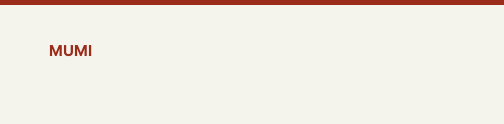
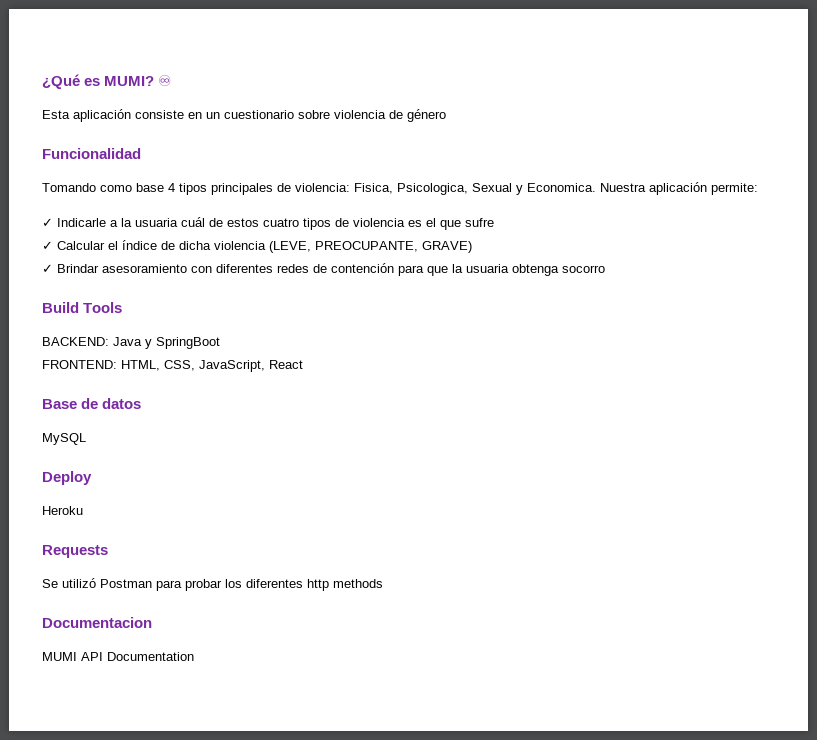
[49,45,92,57] MUMI -> [42,74,172,89] [42,109,446,122] [42,148,141,159] [42,182,758,195] [42,217,494,230] [42,240,472,253] [42,263,605,276] [42,302,123,313] [42,337,220,349] [42,360,303,372] [42,398,142,409] [42,433,86,445] [42,471,92,485] [42,506,83,515] [42,545,108,558] [42,578,383,591] [42,617,152,628] [42,652,194,661] ¿Qué es MUMI? ♾ // Esta aplicación consiste en un cuestionario sobre violencia de género // Funcionalidad // Tomando como base 4 tipos principales de violencia: Fisica, Psicologica, Sexual y Economica. Nuestra aplicación permite: // ✓ Indicarle a la usuaria cuál de estos cuatro tipos de violencia es el que sufre // ✓ Calcular el índice de dicha violencia (LEVE, PREOCUPANTE, GRAVE) // ✓ Brindar asesoramiento con diferentes redes de contención para que la usuaria obtenga socorro // Build Tools // BACKEND: Java y SpringBoot // FRONTEND: HTML, CSS, JavaScript, React // Base de datos // MySQL // Deploy // Heroku // Requests // Se utilizó Postman para probar los diferentes http methods // Documentacion // MUMI API Documentation

